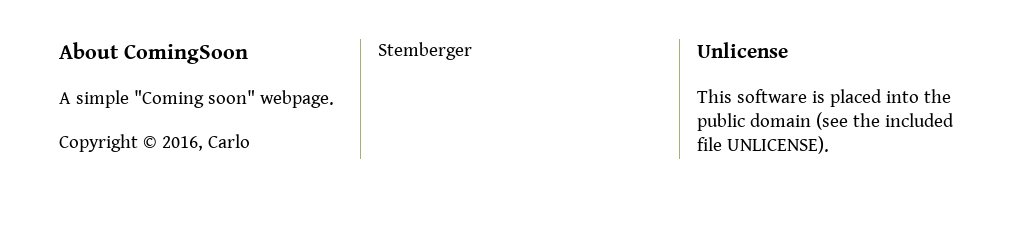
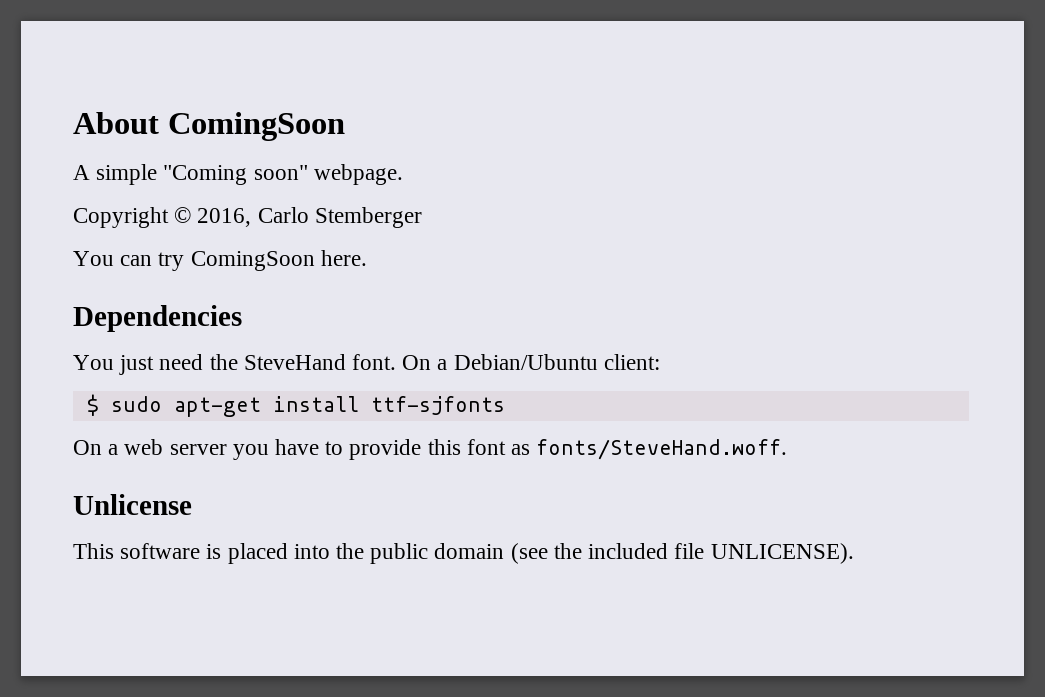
(472, 51) none -> [73,250,367,271] [73,305,242,332] [73,354,660,375] [86,394,505,417] [73,439,788,460] // You can try ComingSoon here. // Dependencies // You just need the SteveHand font. On a Debian/Ubuntu client: // $ sudo apt-get install ttf-sjfonts // On a web server you have to provide this font as fonts/SteveHand.woff.

